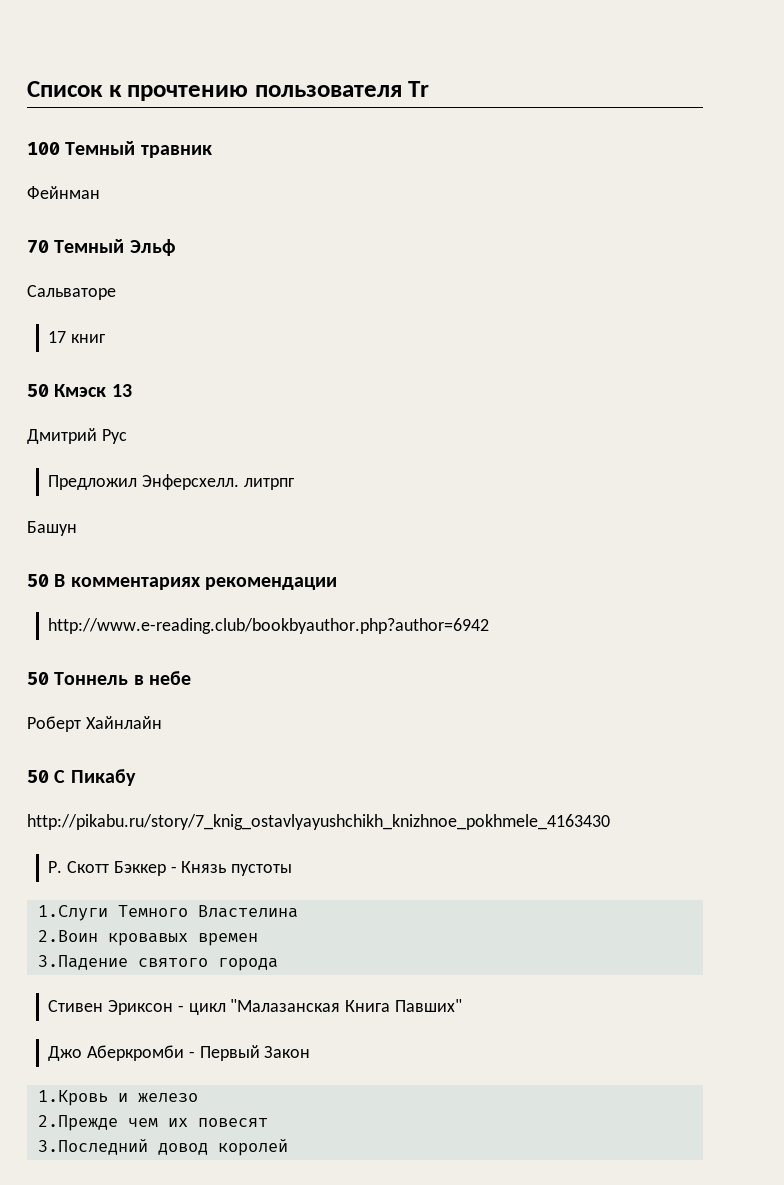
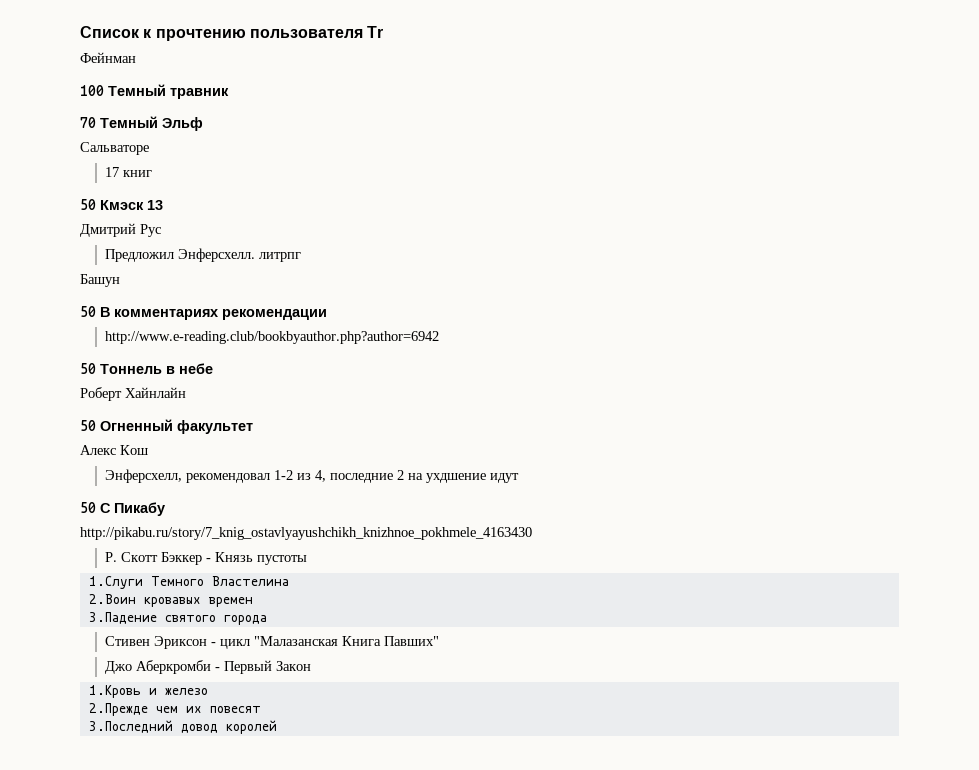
(430, 89) none -> [80,52,136,63] // Фейнман
[27,186,100,199] // Фейнман -> (229, 93) none
(162, 722) none -> [80,419,253,434] [80,445,148,455] [104,469,519,483] // 50 Огненный факультет // Алекс Кош // Энферсхелл, рекомендовал 1-2 из 4, последние 2 на ухдшение идут

